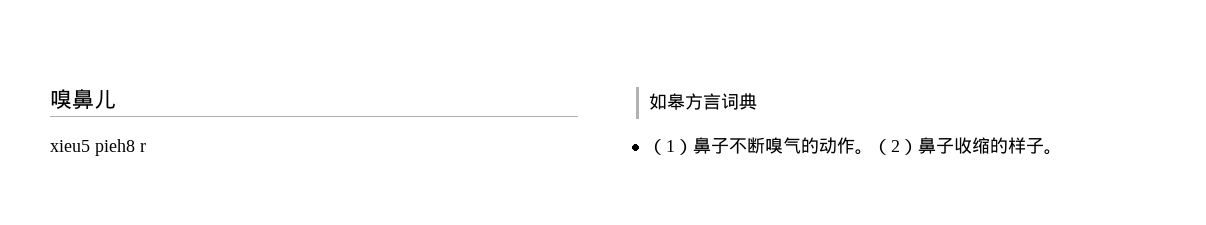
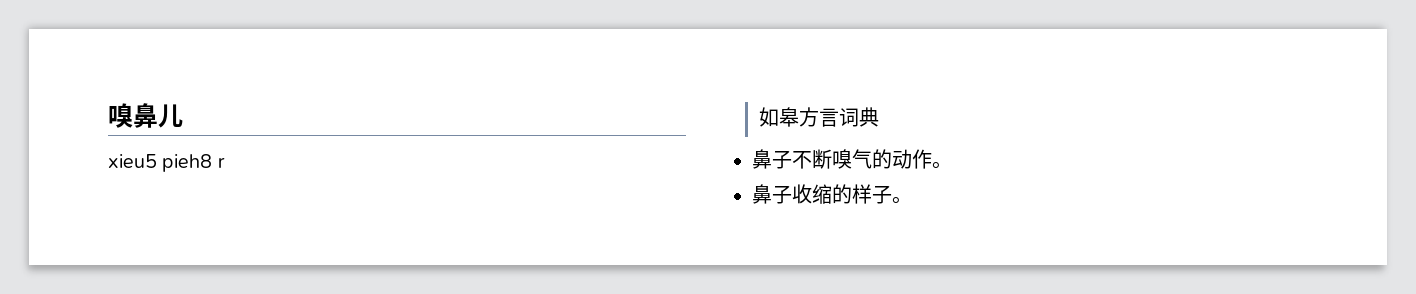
[647,139,693,155] （1） -> (879, 117) none
[872,139,918,155] （2） -> (952, 165) //

